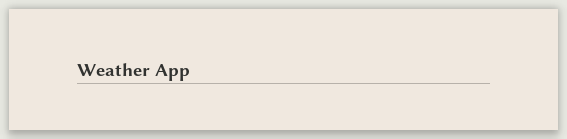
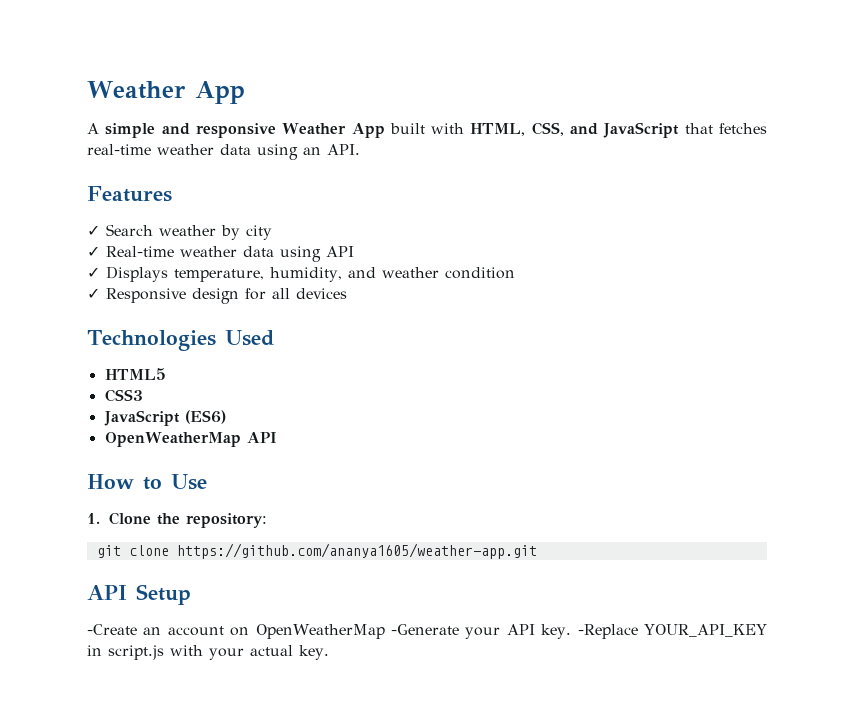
[77,63,190,81] Weather App -> [87,81,245,104] [87,122,768,138] [87,144,360,160] [87,186,172,202] [87,224,272,240] [87,246,354,262] [87,266,515,282] [87,288,347,304] [87,330,274,351] [104,368,166,380] [104,389,143,402] [103,410,226,426] [104,432,277,447] [87,474,207,490] [87,512,267,528] [96,543,537,559] [87,584,191,605] [87,624,768,639] [87,645,329,660] Weather App // A simple and responsive Weather App built with HTML, CSS, and JavaScript that fetches real-time weather data using an API. // Features // ✓ Search weather by city // ✓ Real-time weather data using API // ✓ Displays temperature, humidity, and weather condition // ✓ Responsive design for all devices // Technologies Used // HTML5 // CSS3 // JavaScript (ES6) // OpenWeatherMap API // How to Use // 1. Clone the repository: // git clone https://github.com/ananya1605/weather-app.git // API Setup // -Create an account on OpenWeatherMap -Generate your API key. -Replace YOUR_API_KEY in script.js with your actual key.

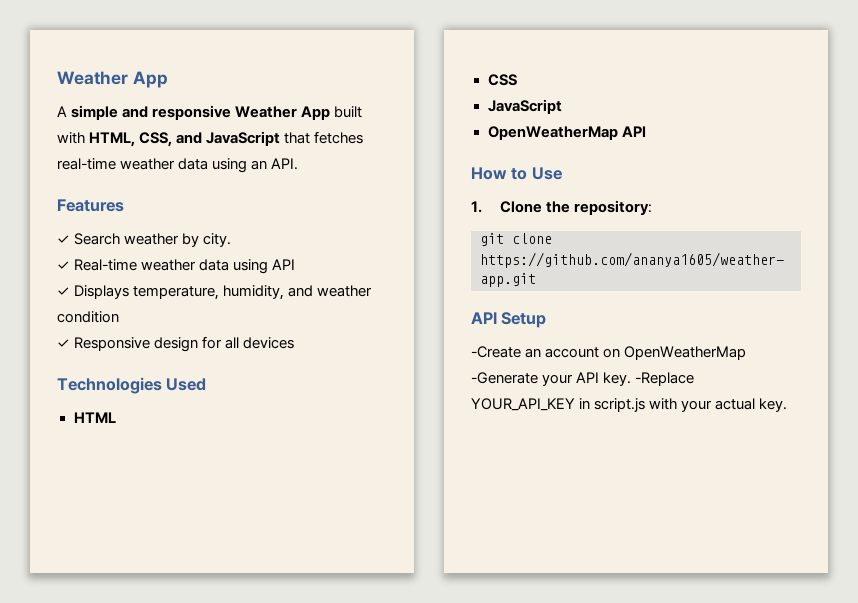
[246,225,272,240] city -> [203,233,232,247] city.
[104,368,166,380] [104,389,143,402] [103,410,226,426] HTML5 // CSS3 // JavaScript (ES6) -> [73,412,116,423] [487,74,517,86] [487,99,562,114] HTML // CSS // JavaScript

